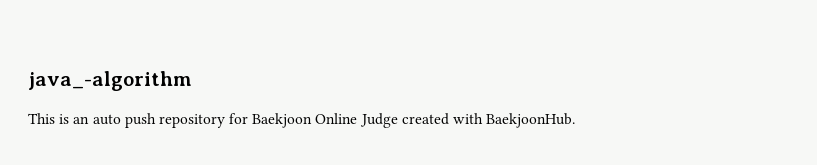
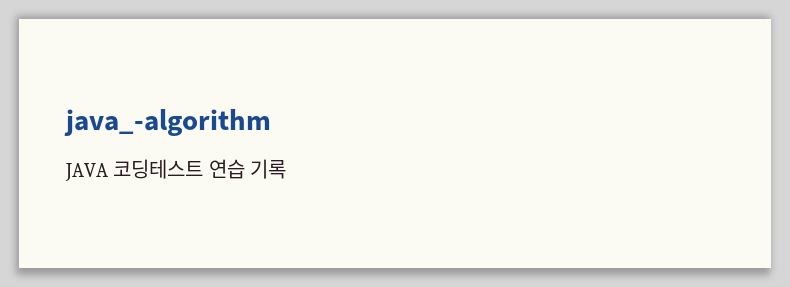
[28,113,576,128] This is an auto push repository for Baekjoon Online Judge created with BaekjoonHub. -> [65,159,287,182] JAVA 코딩테스트 연습 기록

